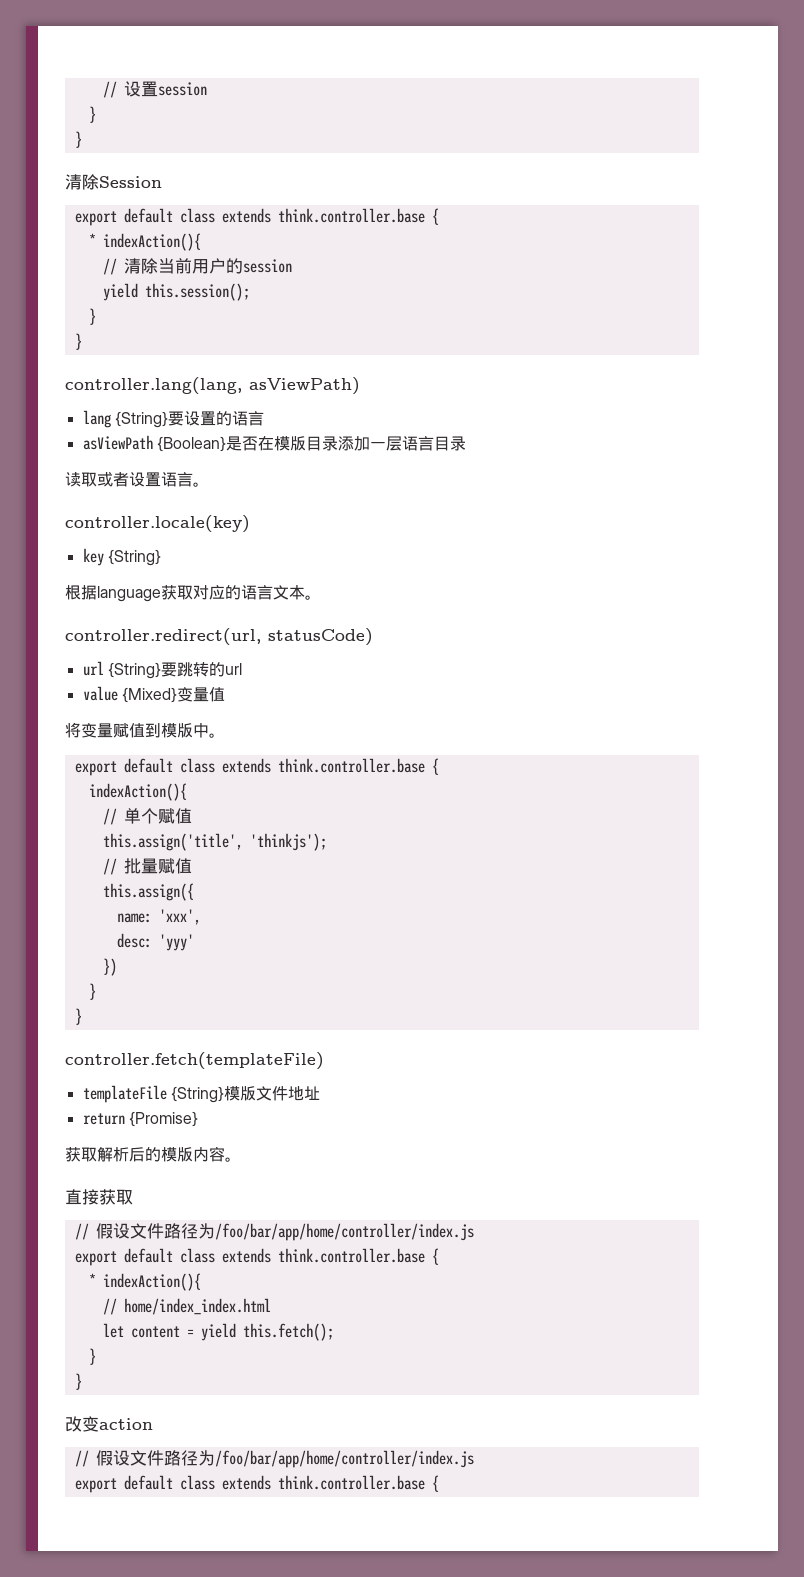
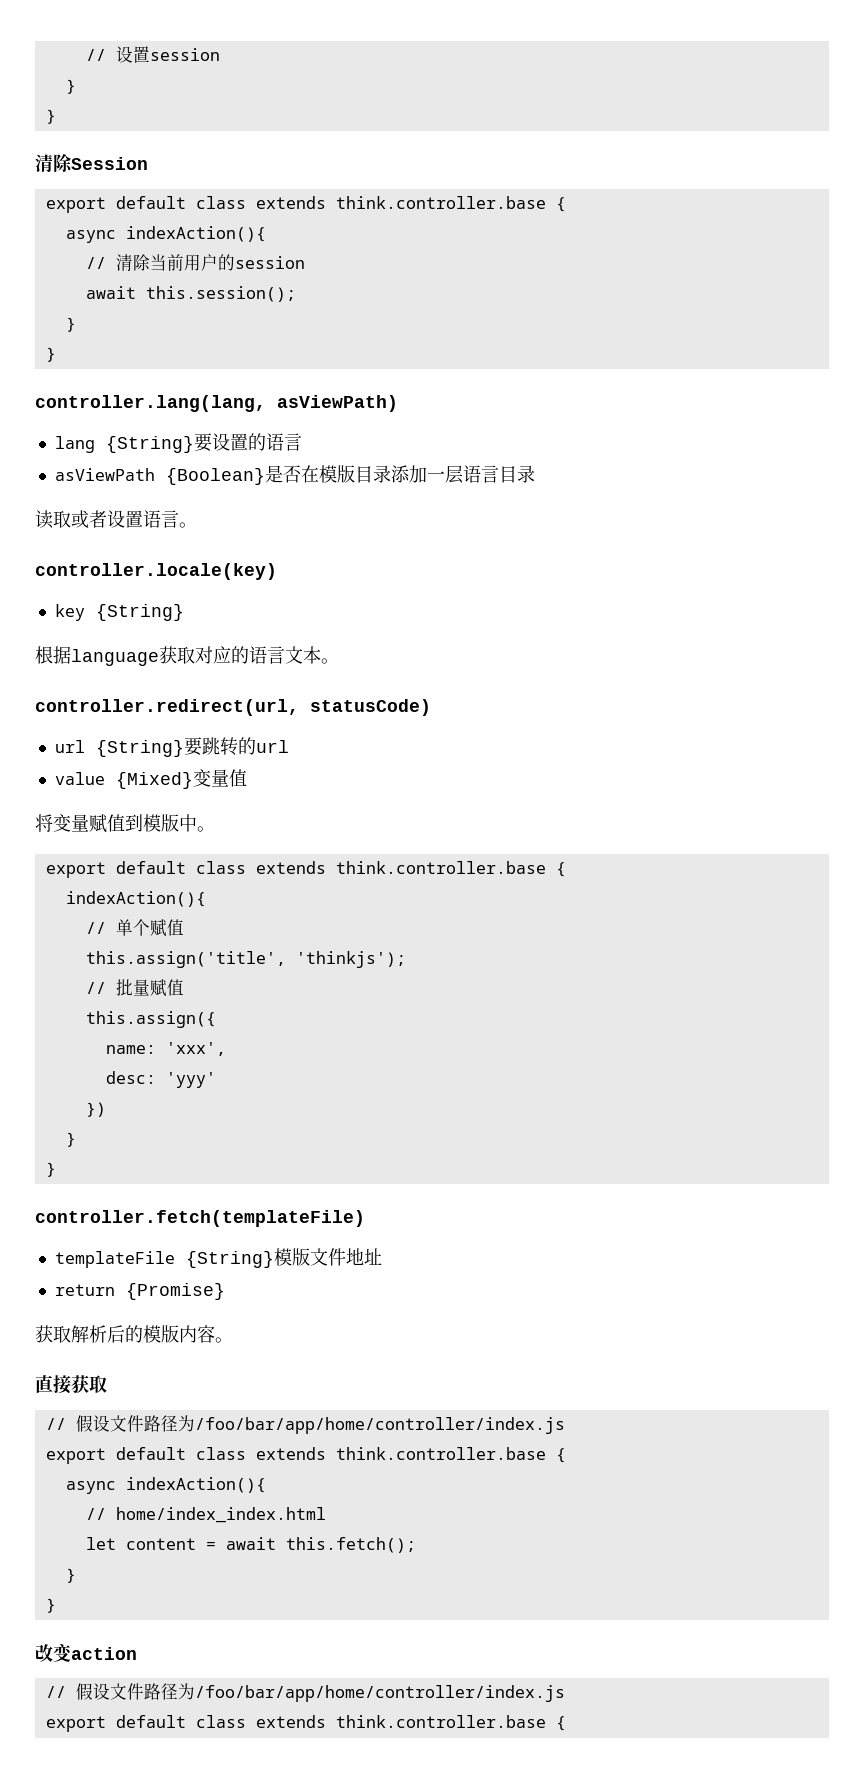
[88,233,96,247] * -> [65,230,116,243] async
[102,283,138,301] yield -> [85,286,136,299] await
[88,1273,96,1287] * -> [65,1481,116,1494] async
[200,1323,236,1341] yield -> [225,1537,276,1550] await

